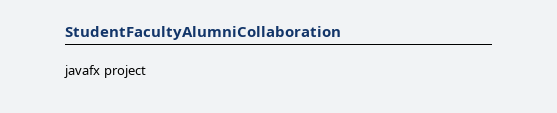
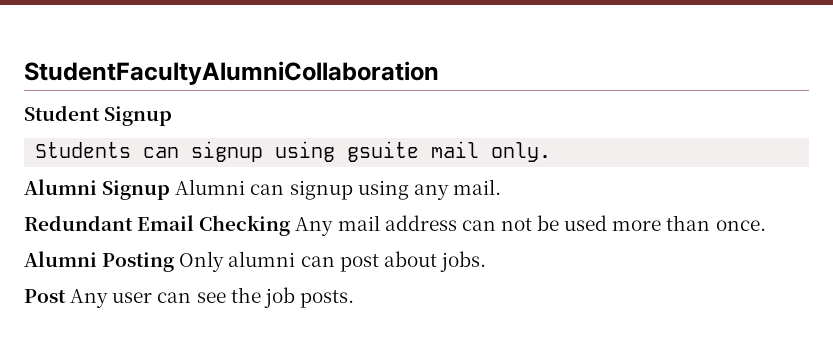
[64,65,146,78] javafx project -> [24,105,173,126] [35,141,552,162] [24,179,501,200] [24,215,766,236] [24,251,486,272] [24,287,354,308] Student Signup // Students can signup using gsuite mail only. // Alumni Signup Alumni can signup using any mail. // Redundant Email Checking Any mail address can not be used more than once. // Alumni Posting Only alumni can post about jobs. // Post Any user can see the job posts.

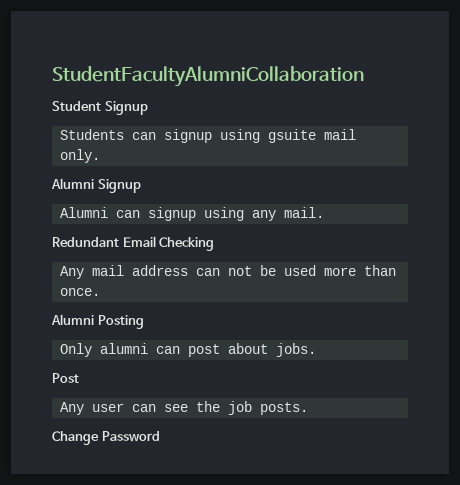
(171, 190) none -> (141, 186) //
(291, 225) none -> (215, 244) //
(175, 262) none -> (144, 322) //
(66, 296) none -> (79, 378) //
(354, 299) none -> [52,431,160,445] // Change Password

